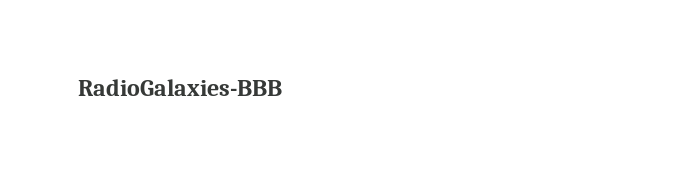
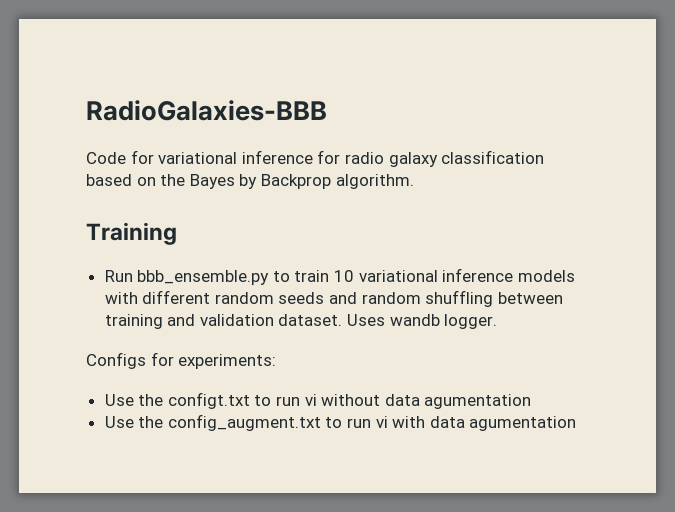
(282, 87) none -> [86,150,545,167] [86,174,414,189] [86,222,177,245] [104,268,575,285] [104,290,563,307] [104,314,498,329] [86,352,277,369] [104,392,532,409] [104,414,577,431] // Code for variational inference for radio galaxy classification based on the Bayes by Backprop algorithm. // Training // Run bbb_ensemble.py to train 10 variational inference models with different random seeds and random shuffling between training and validation dataset. Uses wandb logger. // Configs for experiments: // Use the configt.txt to run vi without data agumentation // Use the config_augment.txt to run vi with data agumentation

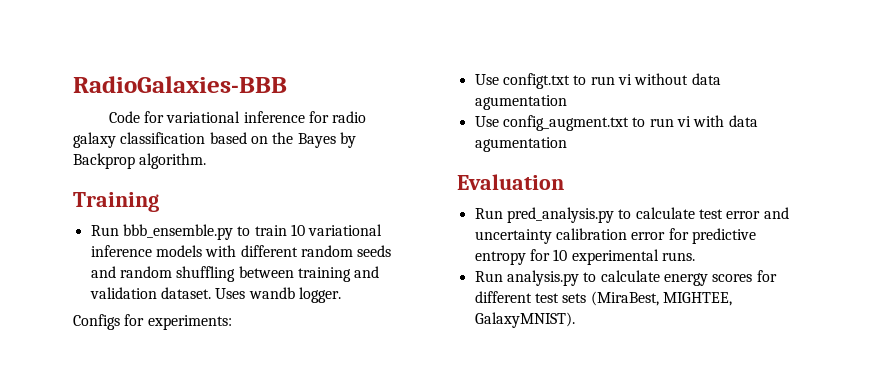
[138,394,164,406] the -> (499, 79) none
[138,416,164,428] the -> (499, 121) none
(577, 423) none -> [457,174,564,190] [474,207,789,223] [474,228,756,244] [474,249,695,265] [474,270,777,286] [474,291,732,306] [474,312,575,328] // Evaluation // Run pred_analysis.py to calculate test error and uncertainty calibration error for predictive entropy for 10 experimental runs. // Run analysis.py to calculate energy scores for different test sets (MiraBest, MIGHTEE, GalaxyMNIST).

